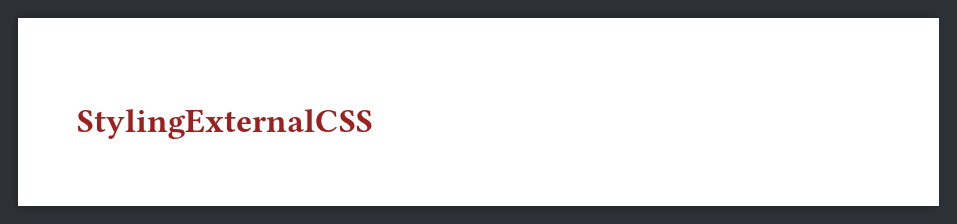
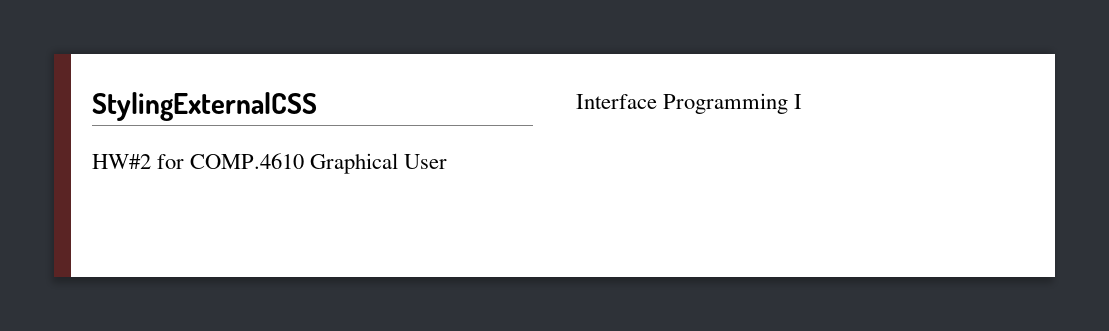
(373, 124) none -> [92,153,448,174] [576,93,803,114] // HW#2 for COMP.4610 Graphical User Interface Programming I

